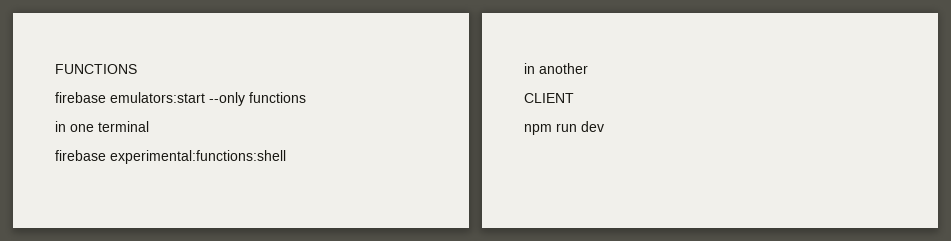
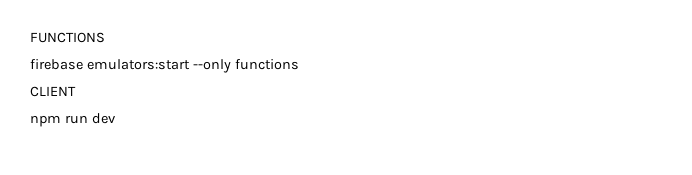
[55,121,149,132] [55,150,286,164] [524,63,588,74] // in one terminal // firebase experimental:functions:shell // in another -> (299, 64) none

